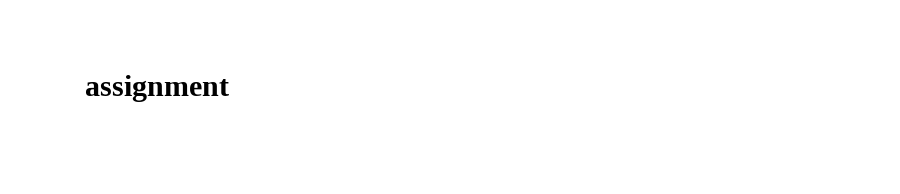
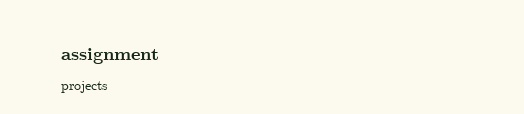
(229, 88) none -> [61,81,108,93] // projects

